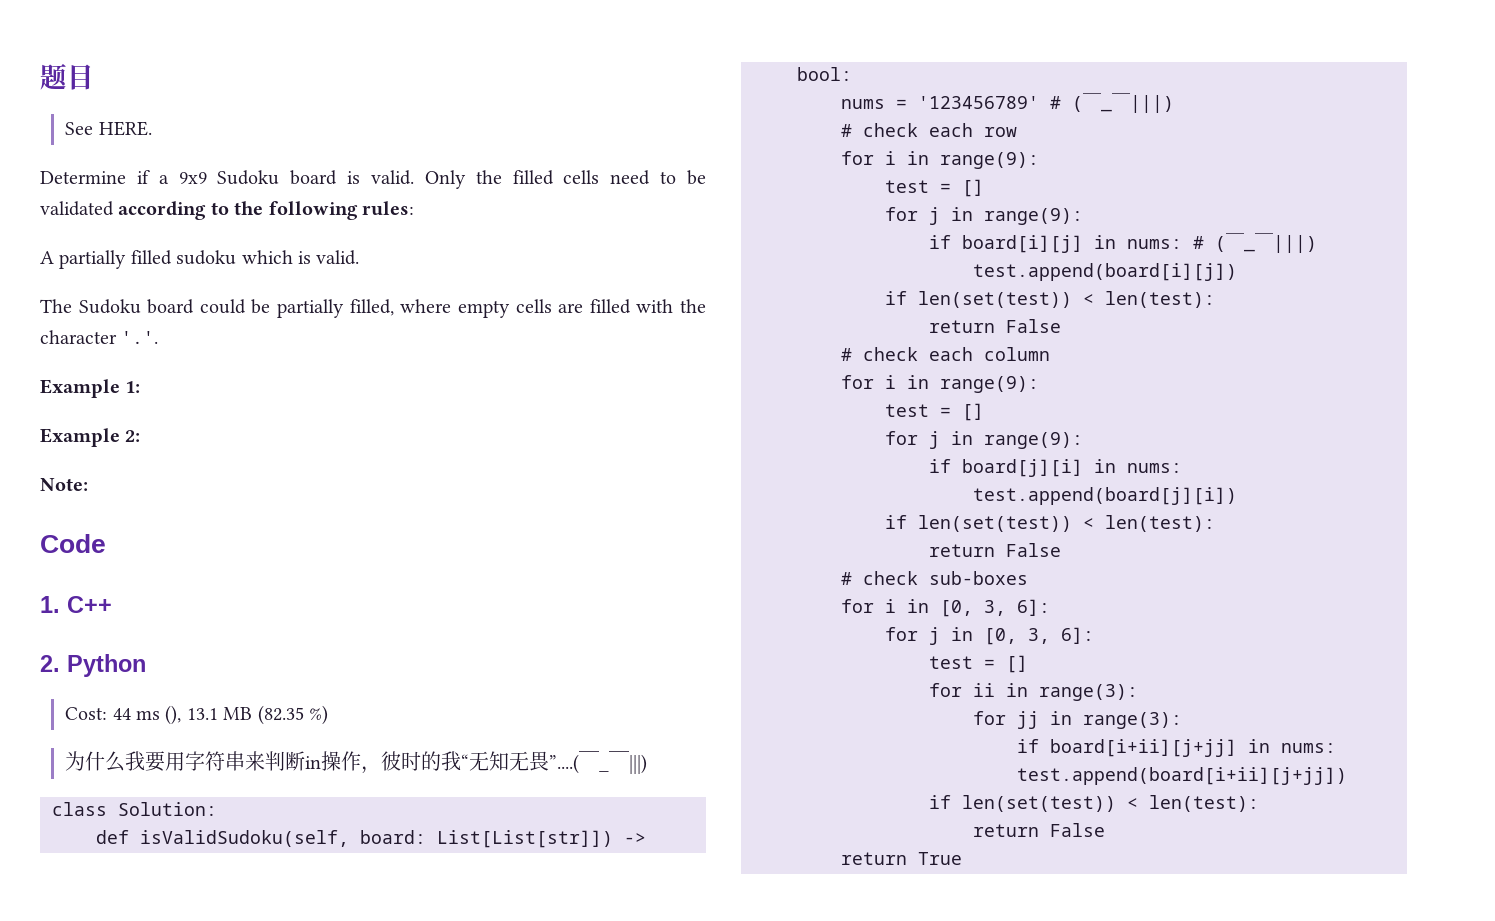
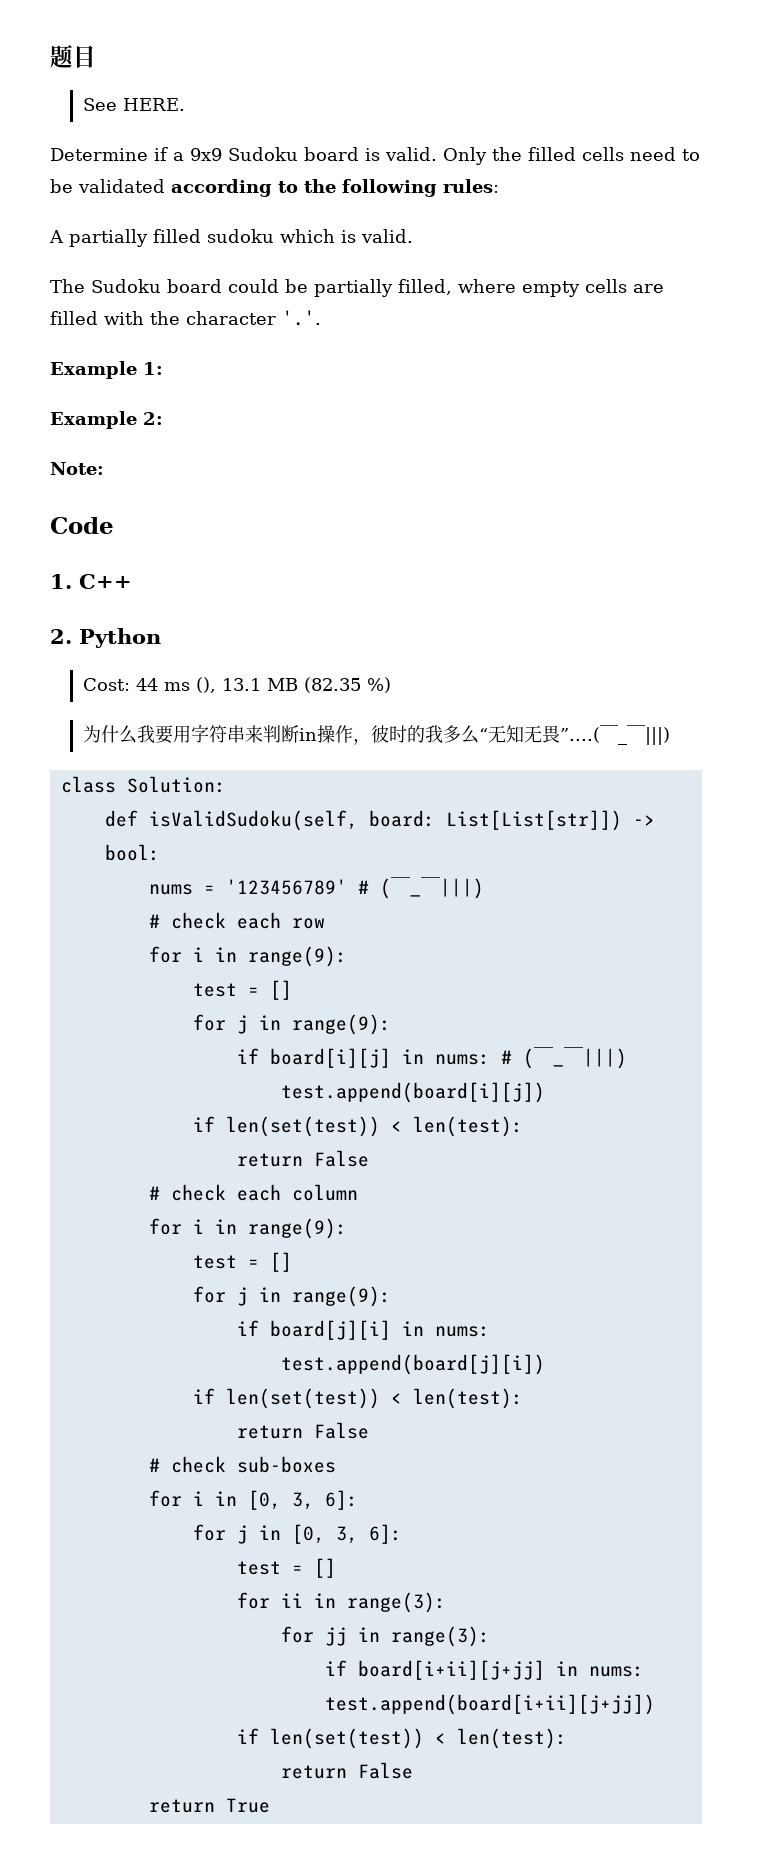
(462, 761) none -> [442,725,479,744] 多么

